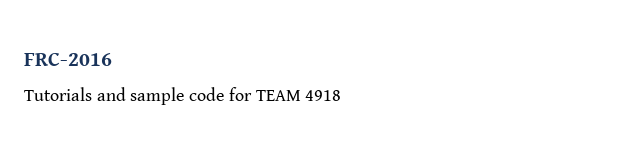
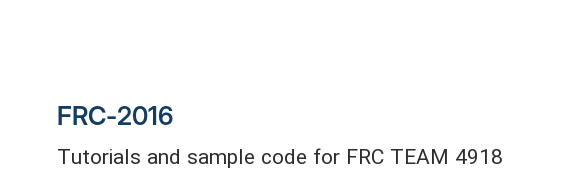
(252, 94) none -> [346,149,384,164] FRC

